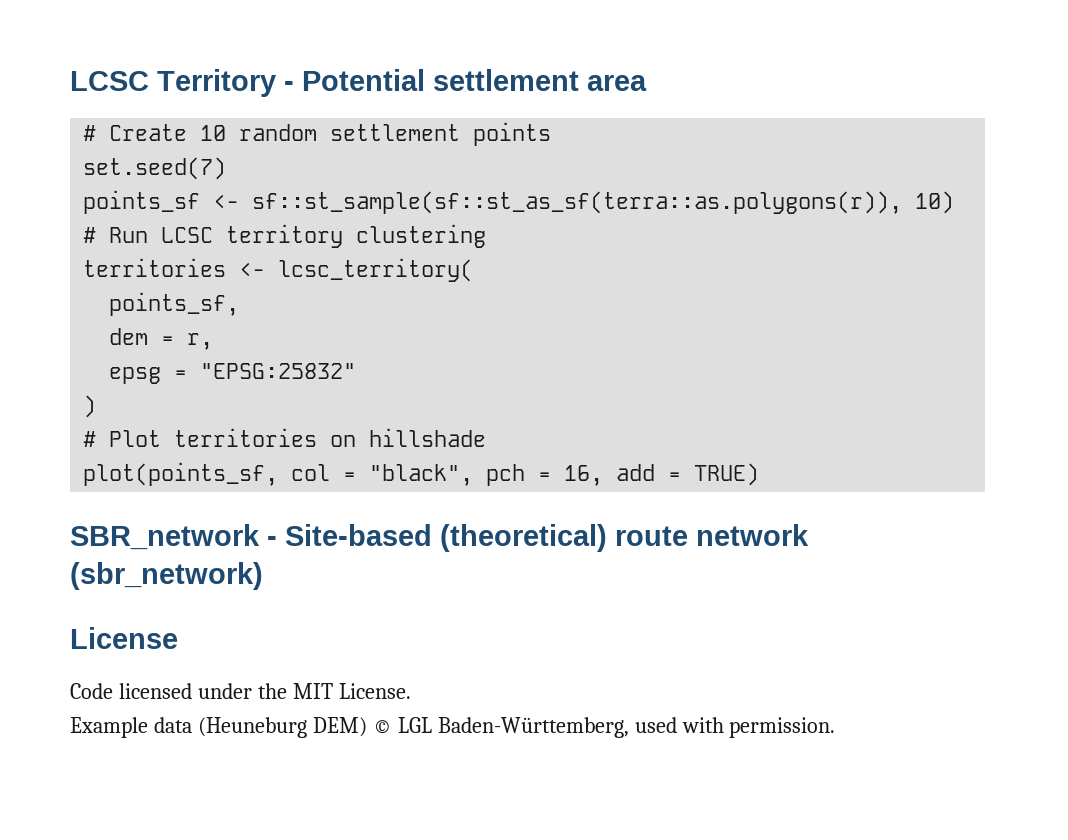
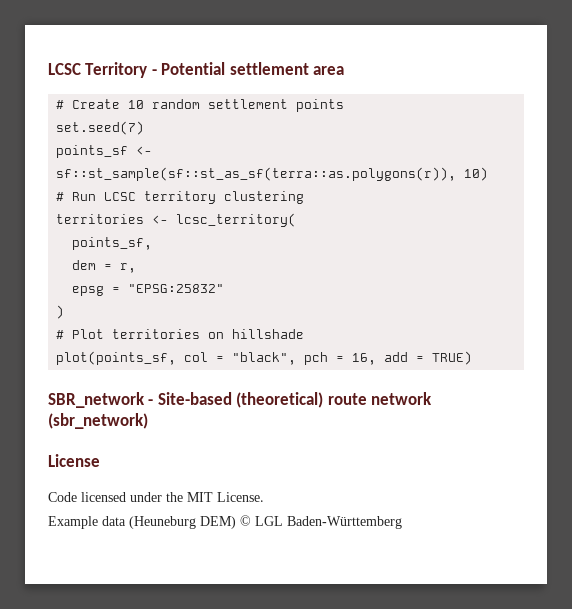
[437,717,836,738] Baden-Württemberg, used with permission. -> [287,516,402,529] Baden-Württemberg

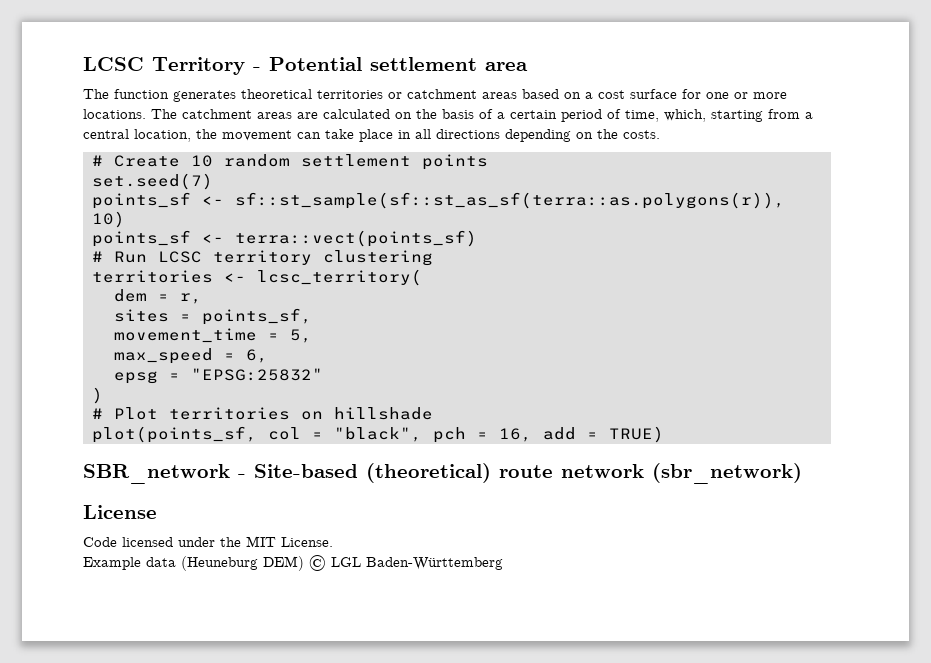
(345, 70) none -> [83,89,787,102] [83,109,813,122] [83,129,660,142] // The function generates theoretical territories or catchment areas based on a cost surface for one or more locations. The catchment areas are calculated on the basis of a certain period of time, which, starting from a central location, the movement can take place in all directions depending on the costs.
(489, 174) none -> [92,230,477,247] // points_sf <- terra::vect(points_sf)
[72,237,153,250] // points_sf, -> (422, 277) none
(137, 268) none -> [114,308,312,325] [114,328,312,343] [114,348,268,364] // sites = points_sf, // movement_time = 5, // max_speed = 6,

